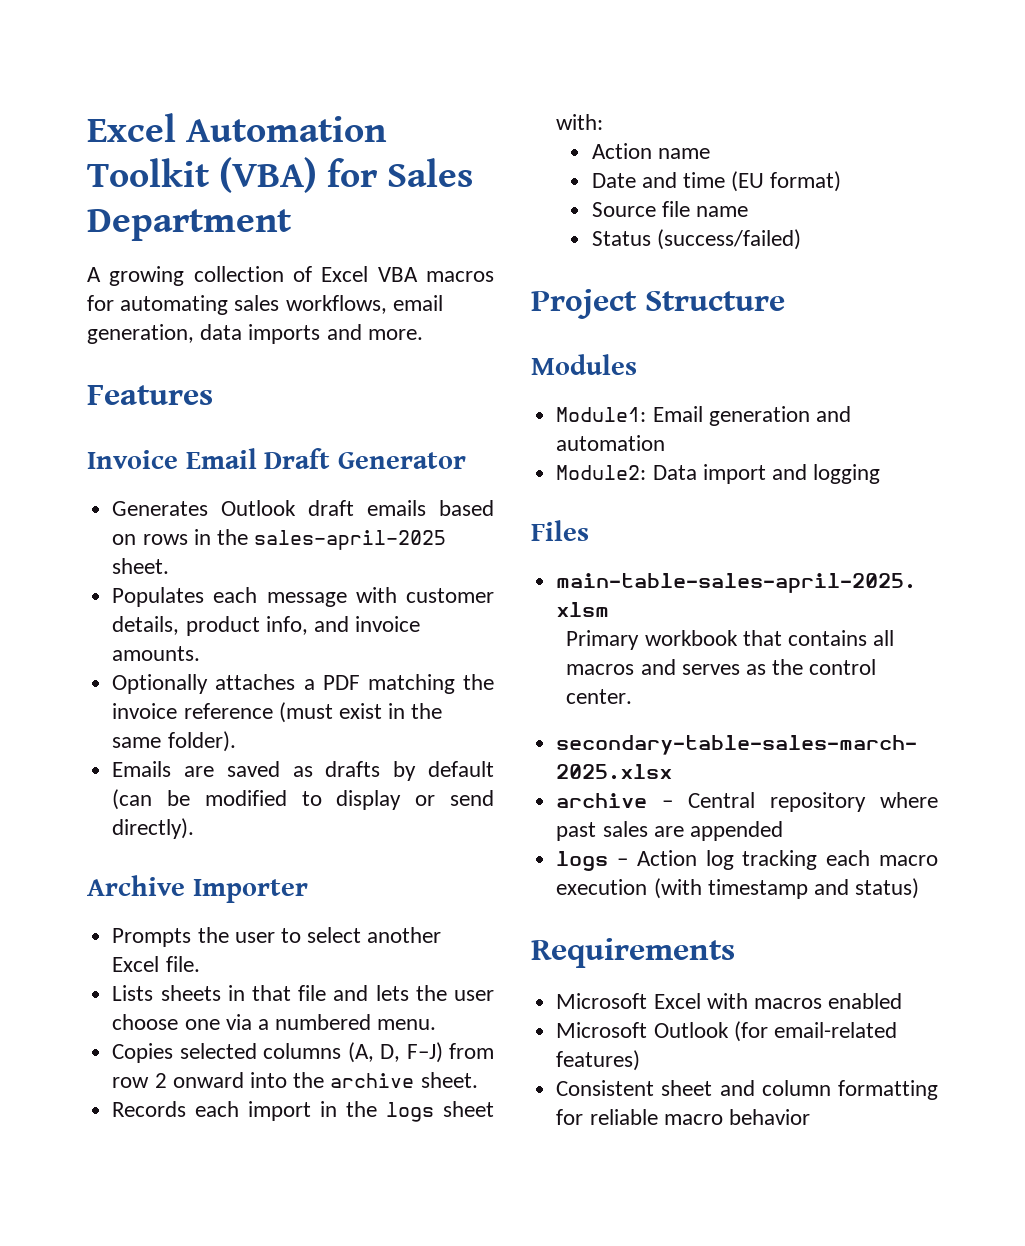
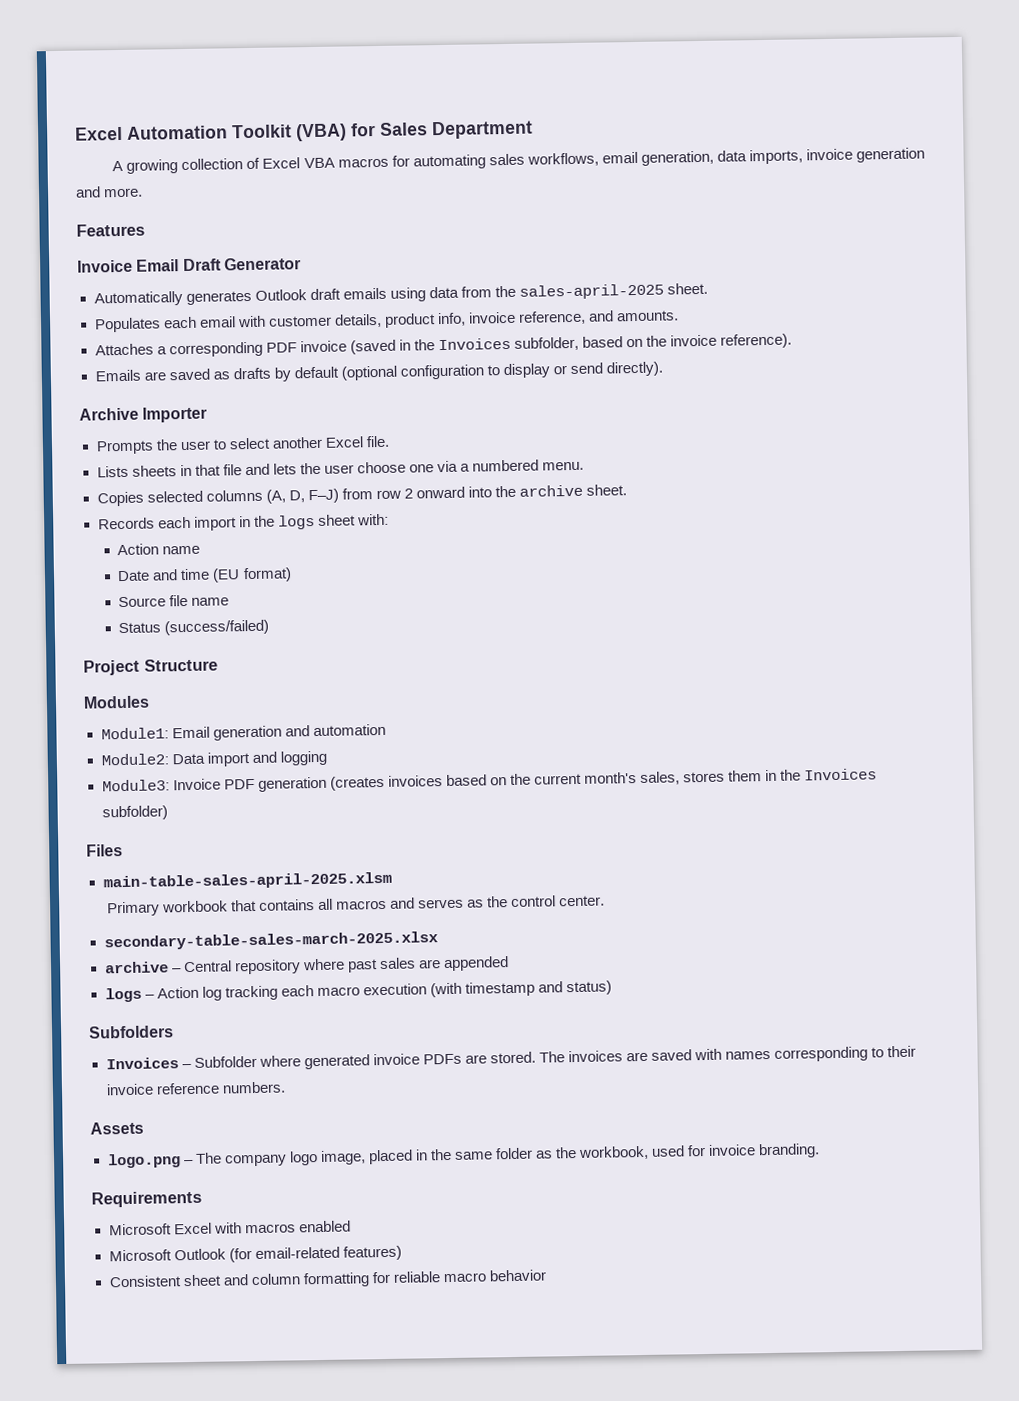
[248,324,321,344] imports -> [748,147,926,165] imports, invoice generation
[112,501,209,516] Generates -> [93,290,252,307] Automatically generates
[439,500,494,516] [112,529,211,545] based on rows in -> [389,286,492,302] using data from
[266,592,347,607] message -> [199,316,236,328] email
[313,616,421,632] [112,646,201,661] [112,674,494,694] [112,702,443,723] [112,731,236,752] and invoice amounts. // Optionally attaches a PDF matching the invoice reference (must exist in the same folder). -> [467,310,680,325] [94,333,793,358] invoice reference, and amounts. // Attaches a corresponding PDF invoice (saved in the Invoices subfolder, based on the invoice reference).
[112,789,287,810] (can be modified -> [340,364,484,381] (optional configuration
(881, 474) none -> [101,768,878,792] [101,805,168,821] // Module3: Invoice PDF generation (creates invoices based on the current month's sales, stores them in the Invoices subfolder)
(920, 888) none -> [89,1025,174,1039] [105,1045,917,1070] [105,1081,286,1096] [90,1121,144,1135] [107,1143,821,1169] // Subfolders // Invoices – Subfolder where generated invoice PDFs are stored. The invoices are saved with names corresponding to their invoice reference numbers. // Assets // logo.png – The company logo image, placed in the same folder as the workbook, used for invoice branding.

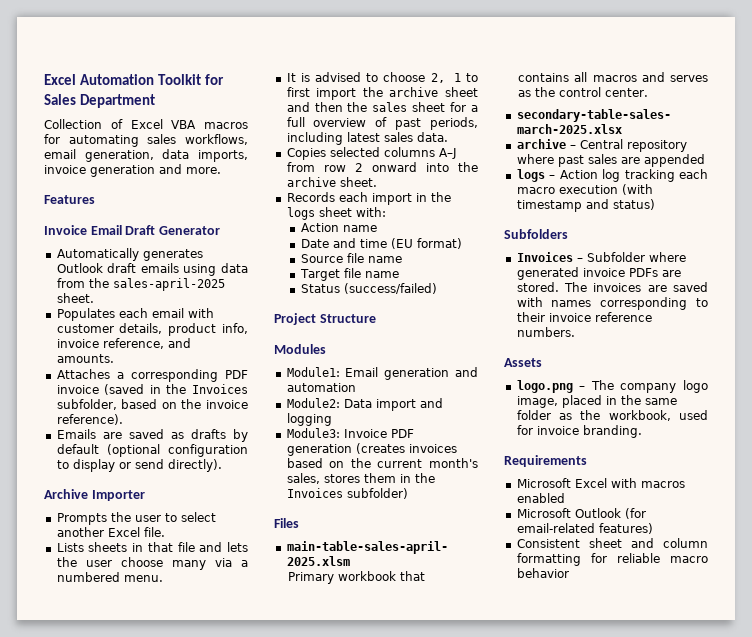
[296,123,347,142] (VBA) -> (202, 79) none
[112,158,244,174] A growing collection -> [44,119,102,129] Collection
[409,464,435,473] one -> [171,560,206,570] many
(585, 466) none -> [286,72,478,83] [286,87,478,100] [286,102,478,112] [286,117,478,130] [286,132,448,145] // It is advised to choose 2, 1 to first import the archive sheet and then the sales sheet for a full overview of past periods, including latest sales data.
[265,488,339,504] (A, D, F–J) -> [438,148,457,159] A–J
(230, 601) none -> [299,268,399,281] // Target file name

